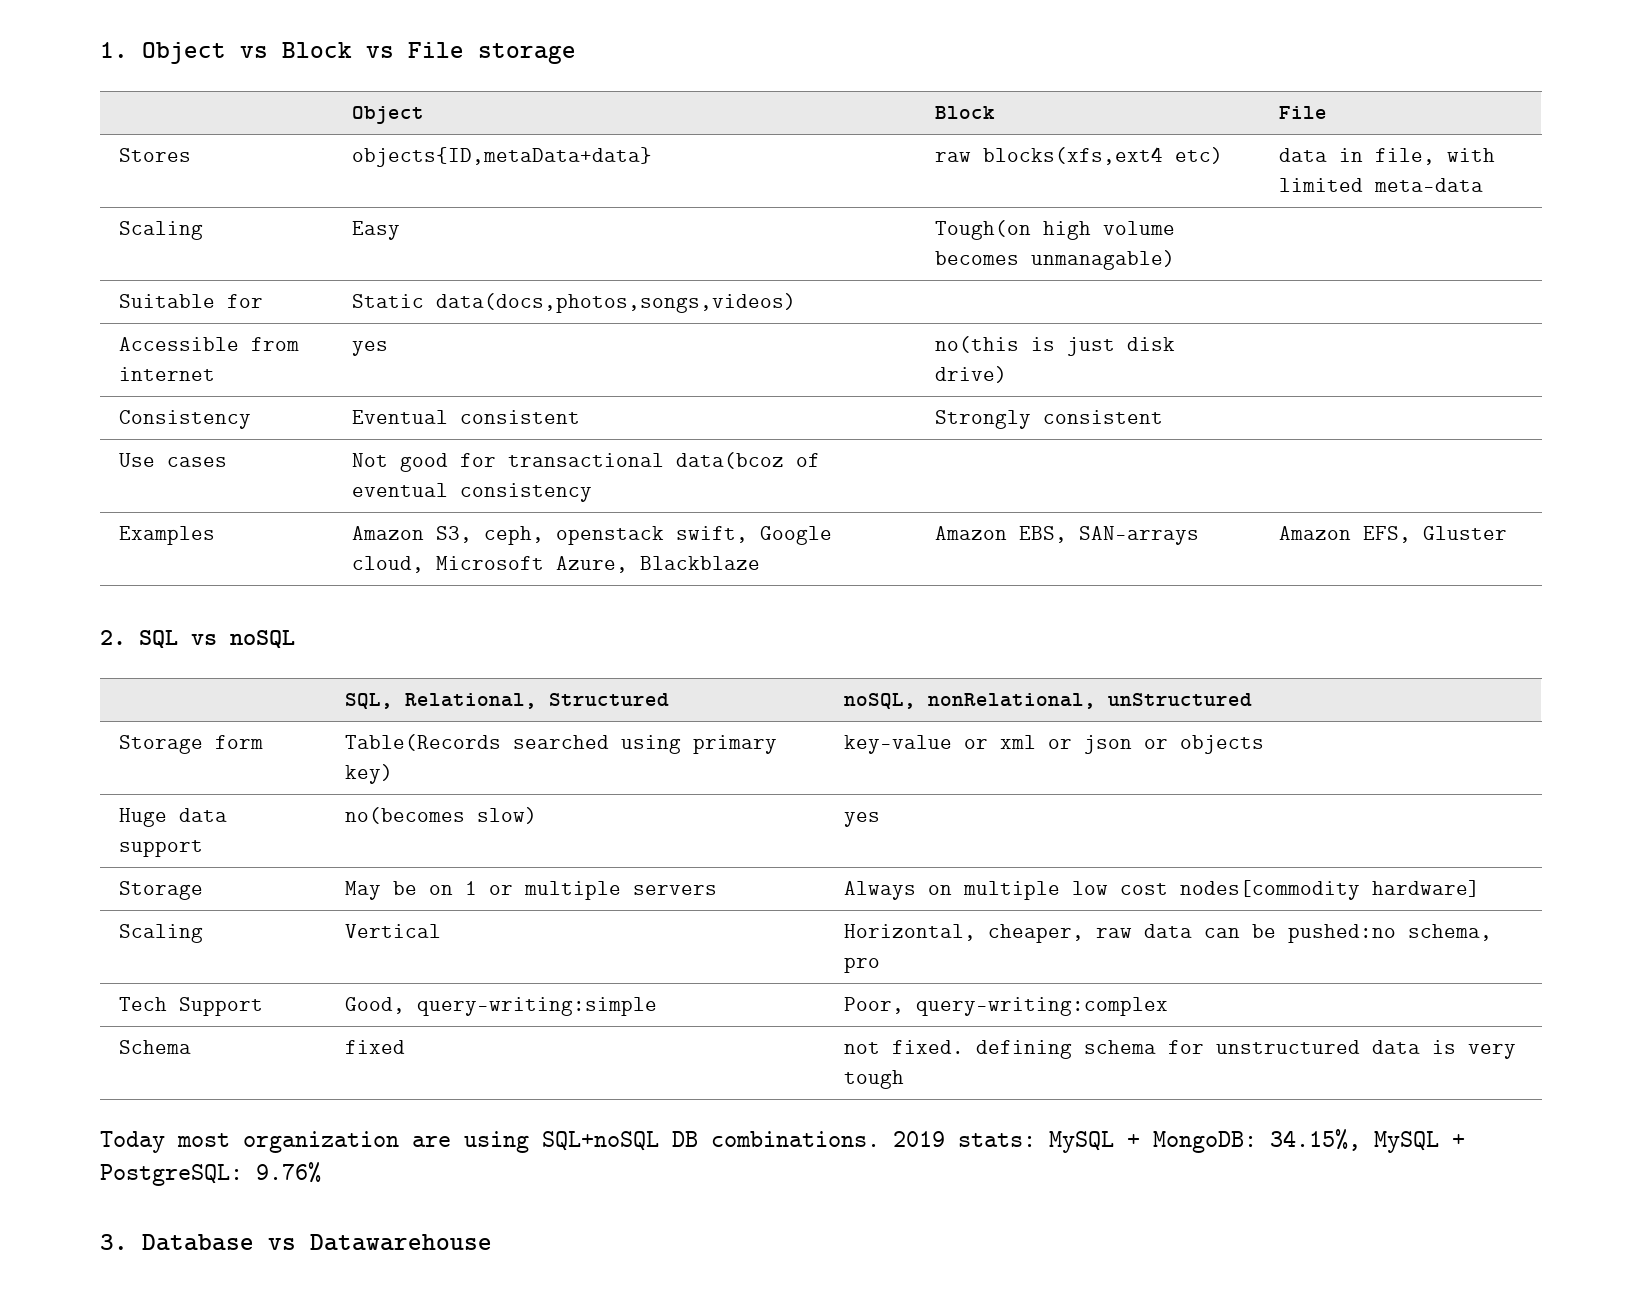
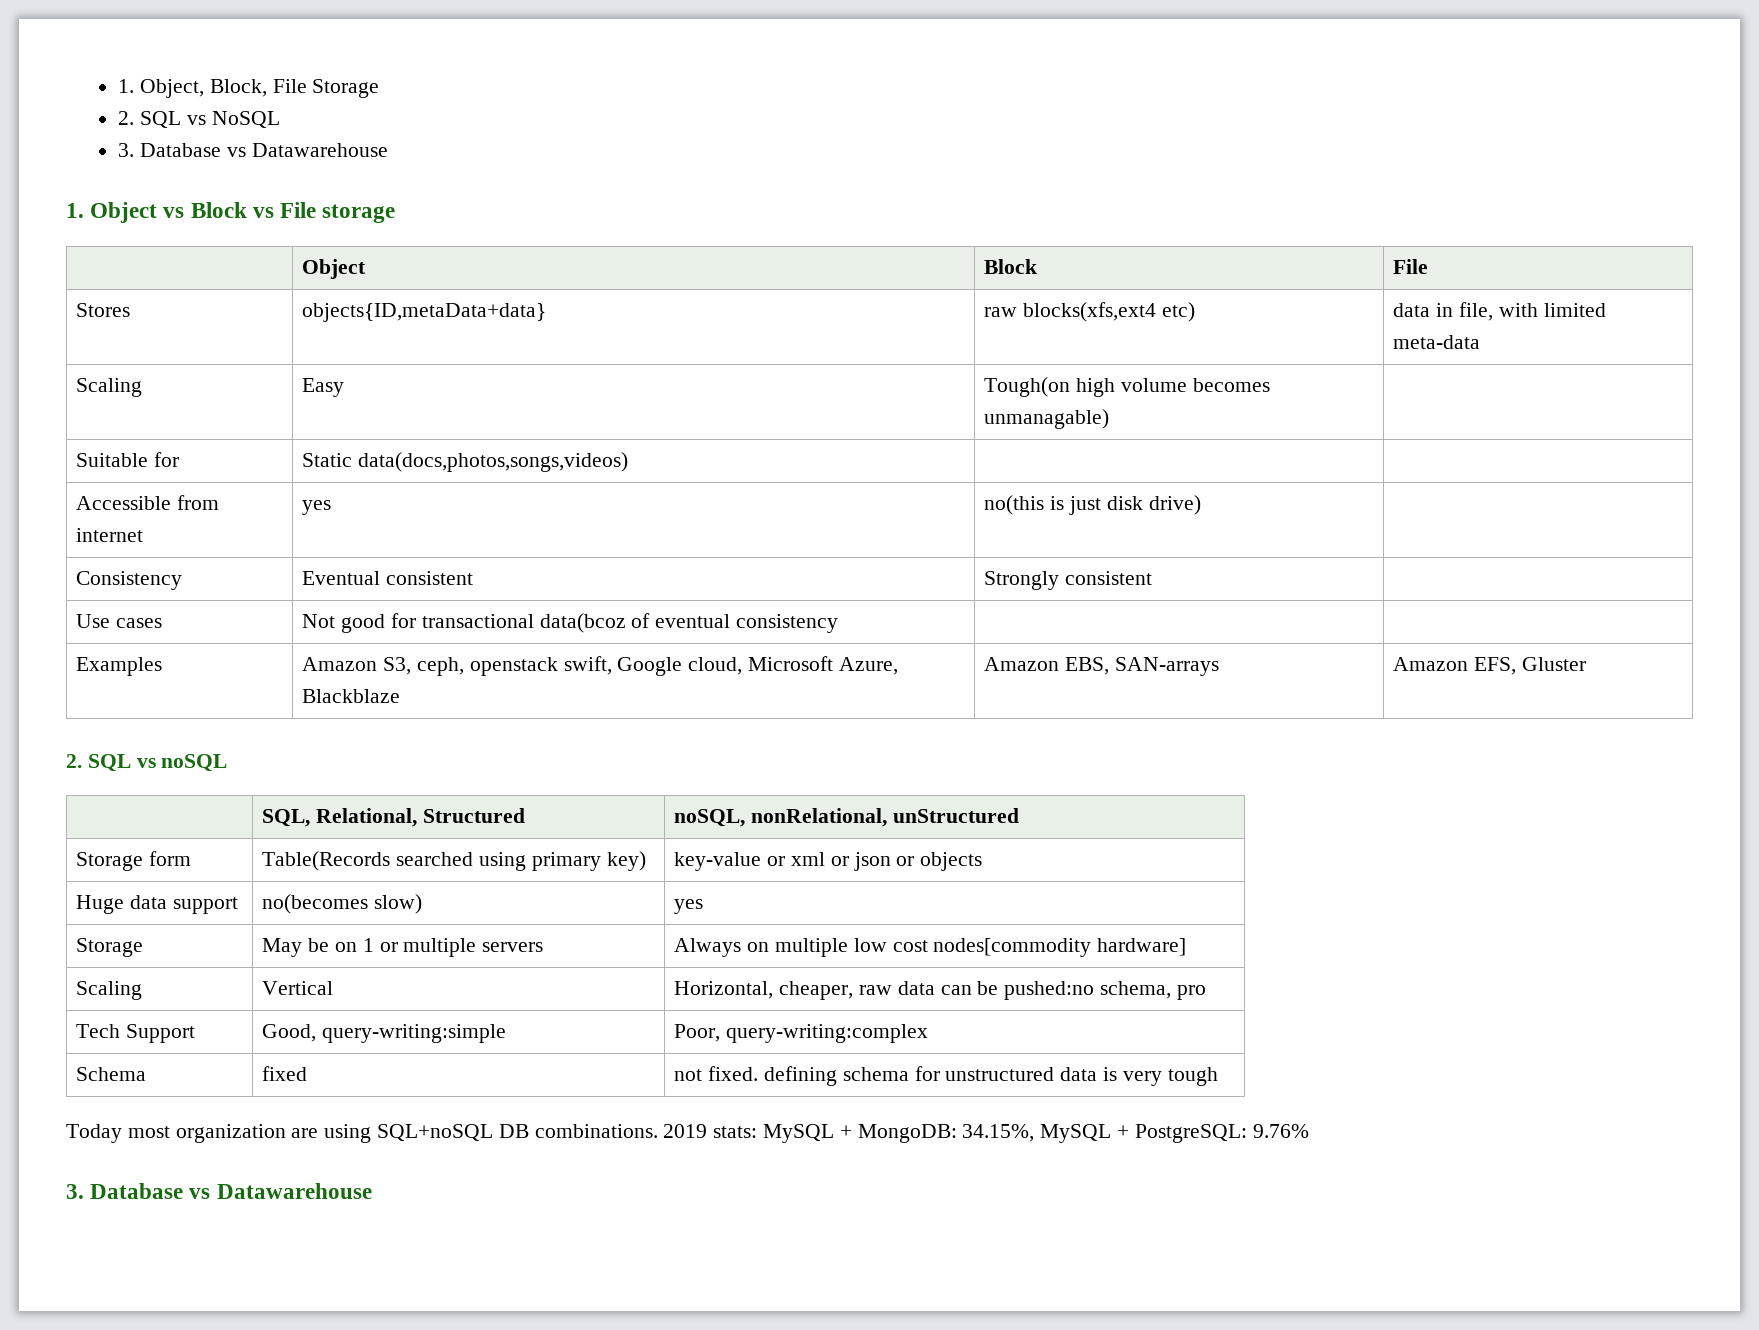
[100,42,128,58] 1. -> [118,79,380,98] [118,111,280,128] [118,143,388,157] [66,203,84,218] 1. Object, Block, File Storage // 2. SQL vs NoSQL // 3. Database vs Datawarehouse // 1.

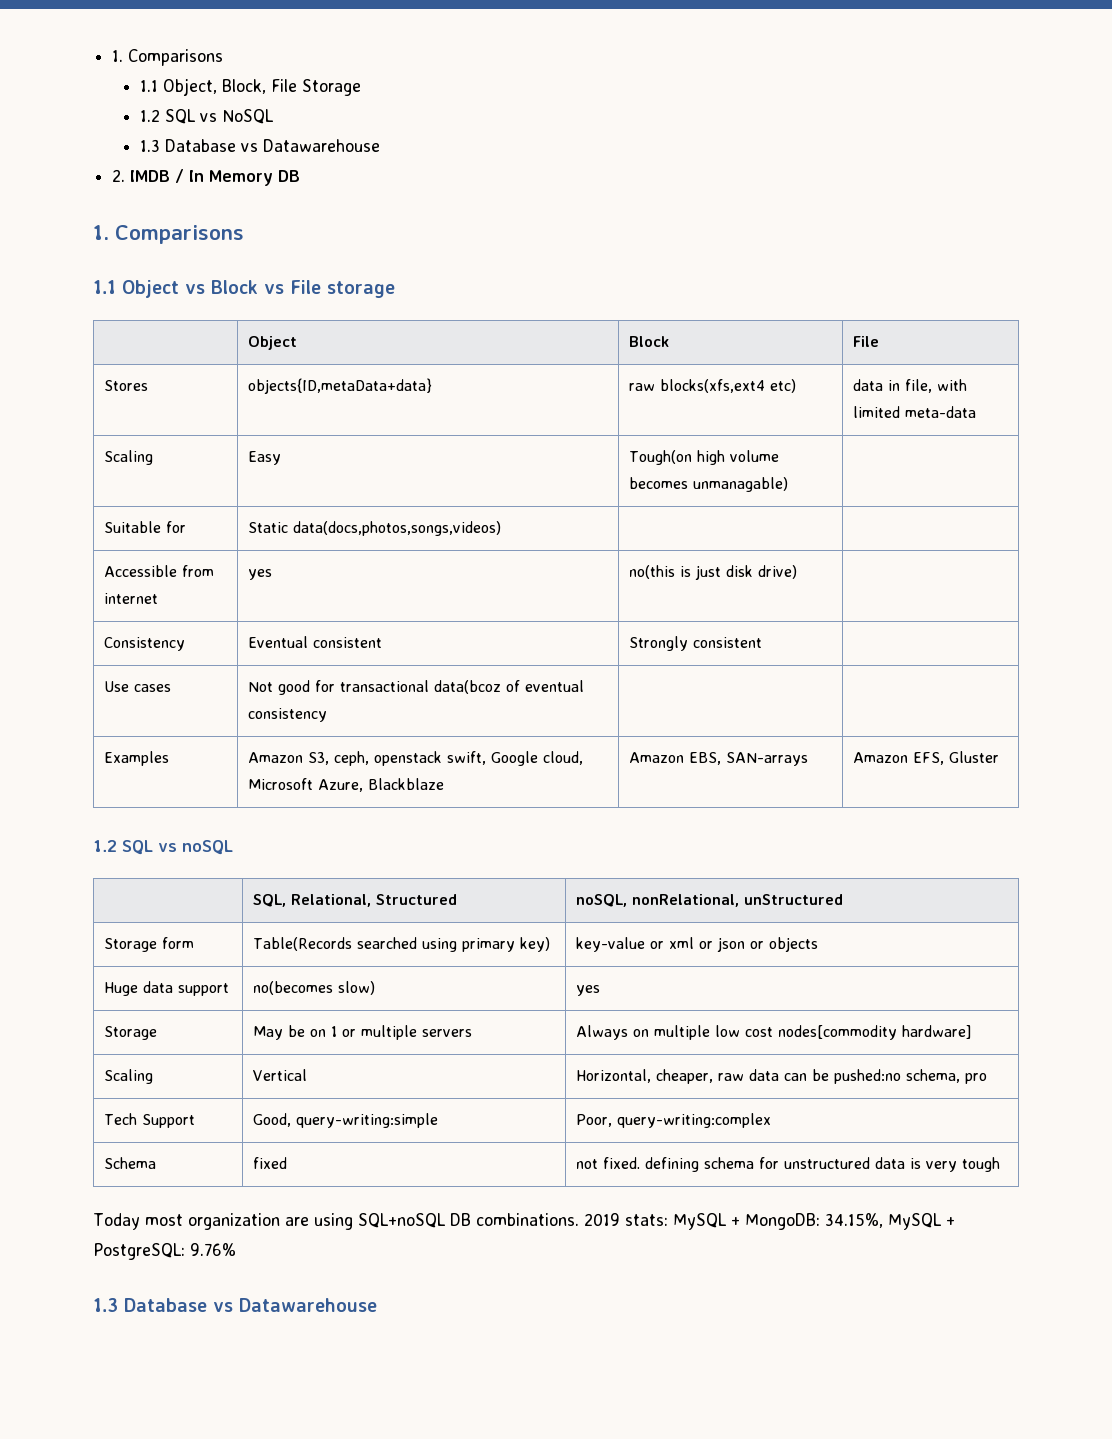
[118,79,135,93] 1. -> [112,49,224,66] [139,80,158,92] 1. Comparisons // 1.1
[118,111,135,125] 2. -> [139,109,160,122] 1.2
[118,143,388,157] [66,203,84,218] 3. Database vs Datawarehouse // 1. -> [139,139,380,152] [112,169,301,186] [93,225,244,244] [93,280,116,294] 1.3 Database vs Datawarehouse // 2. IMDB / In Memory DB // 1. Comparisons // 1.1
[66,754,82,768] 2. -> [93,840,117,852] 1.2
[66,1184,84,1199] 3. -> [93,1298,118,1312] 1.3

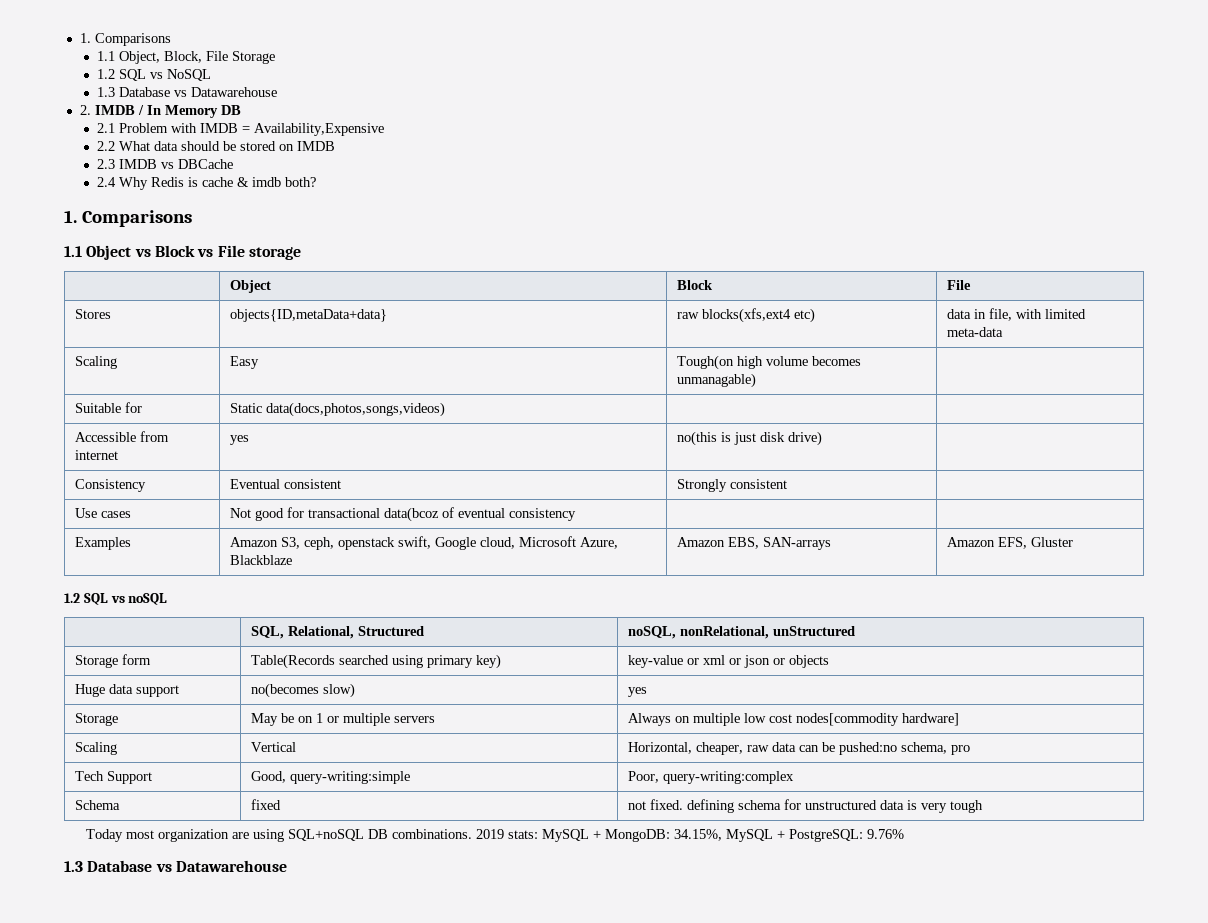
(301, 176) none -> [97,123,385,136] [97,141,336,151] [97,159,234,169] [97,177,317,190] // 2.1 Problem with IMDB = Availability,Expensive // 2.2 What data should be stored on IMDB // 2.3 IMDB vs DBCache // 2.4 Why Redis is cache & imdb both?

